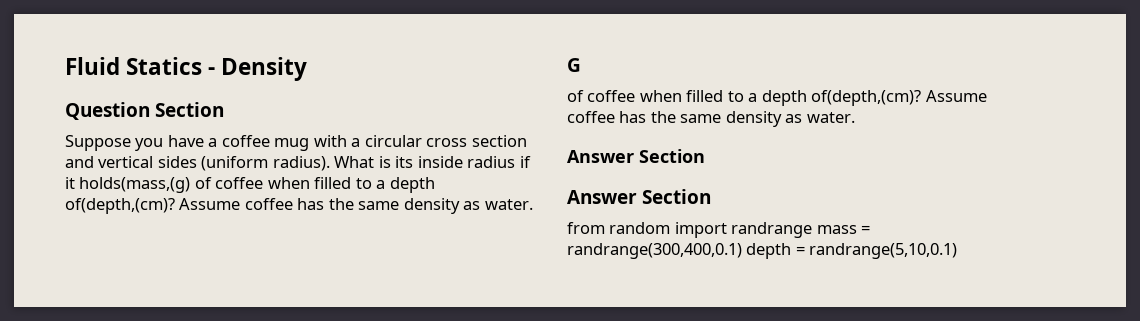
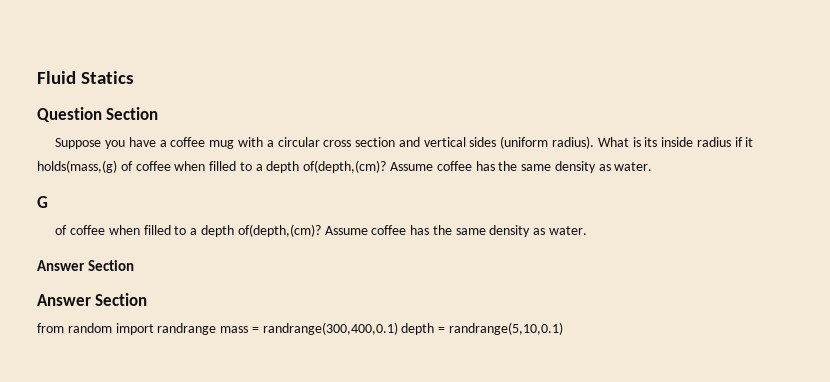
[208,57,308,81] - Density -> (135, 77) none

